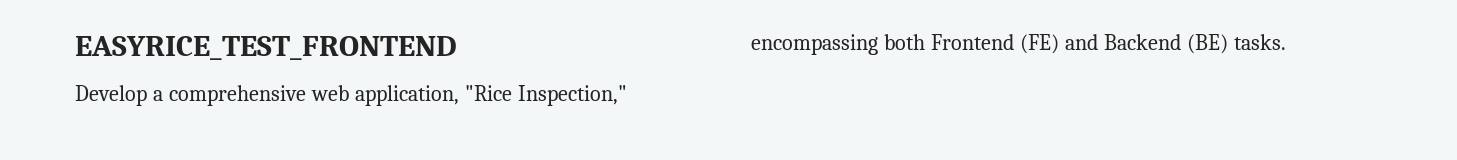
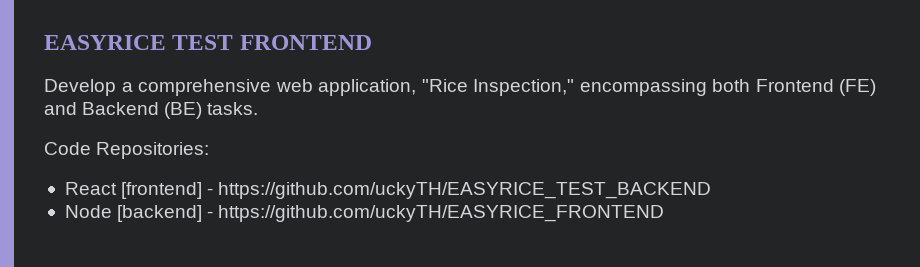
[75,36,457,60] EASYRICE_TEST_FRONTEND -> [44,35,372,50] EASYRICE TEST FRONTEND
(1286, 42) none -> [44,142,210,159] [64,182,712,199] [64,205,665,222] // Code Repositories: // React [frontend] - https://github.com/uckyTH/EASYRICE_TEST_BACKEND // Node [backend] - https://github.com/uckyTH/EASYRICE_FRONTEND

